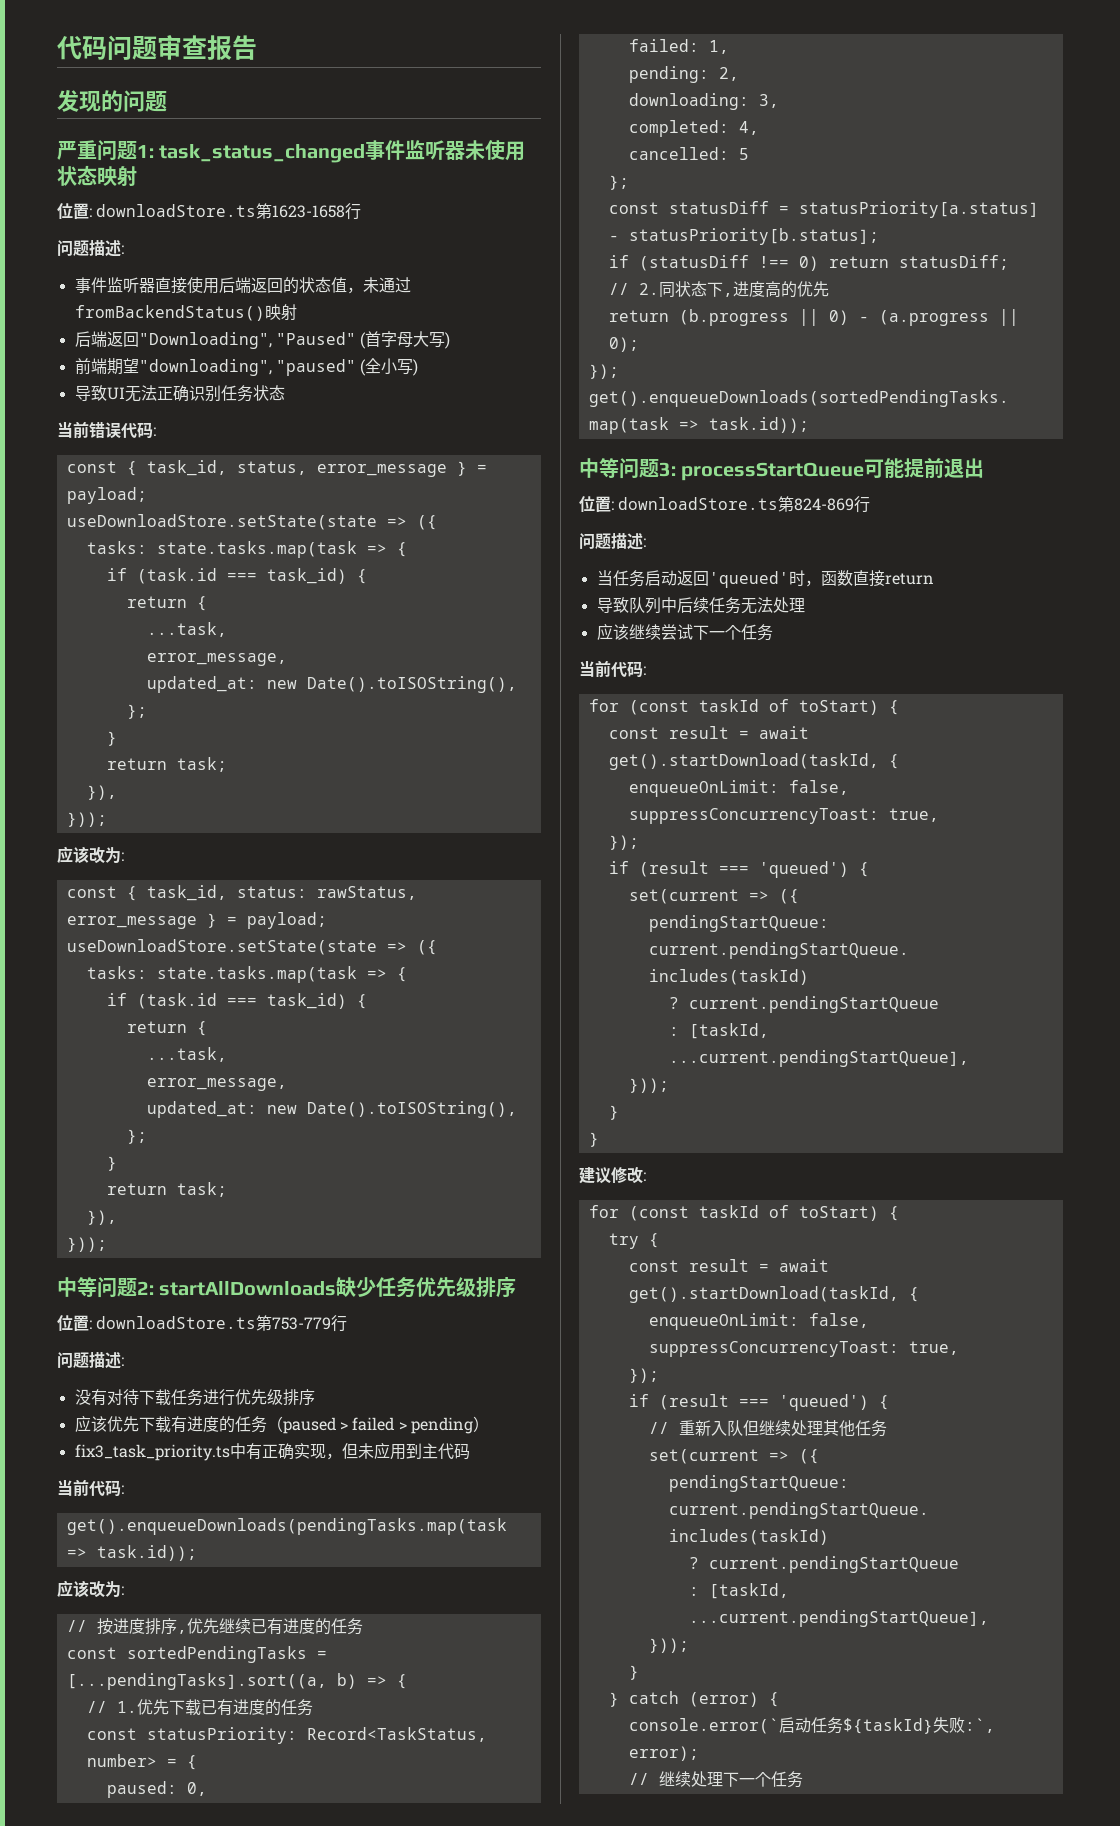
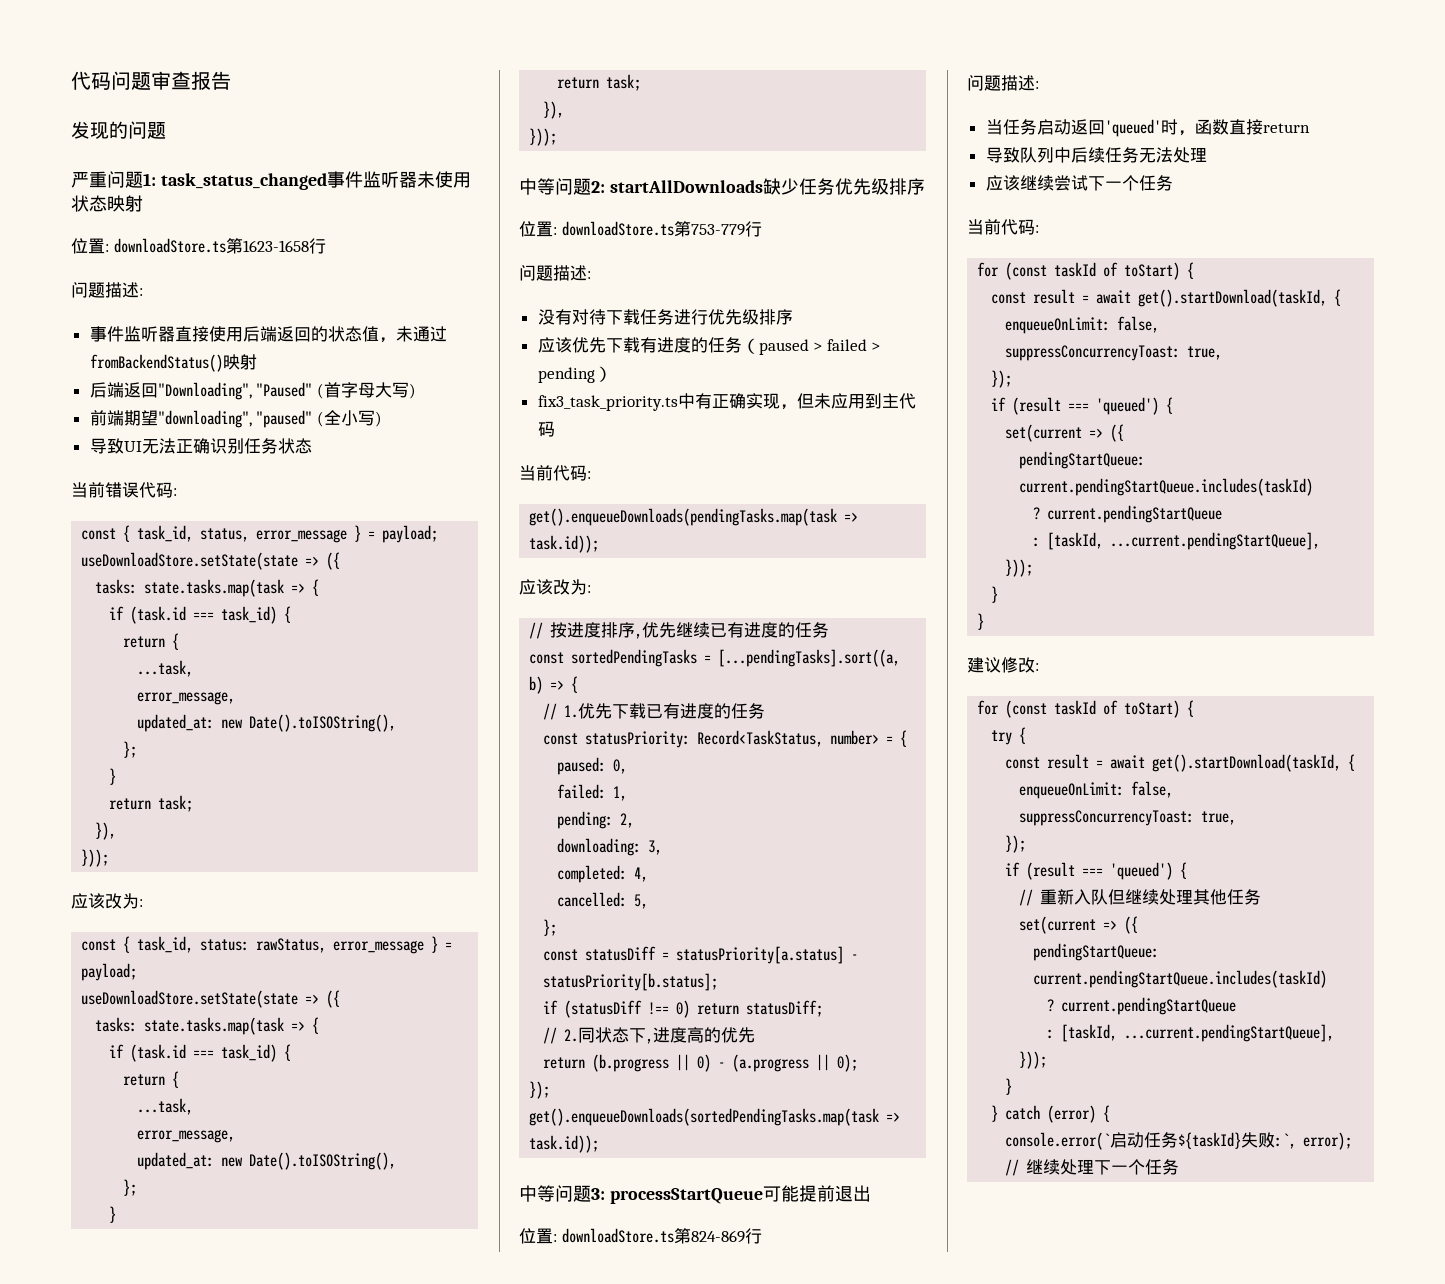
[738,148,749,160] 5 -> [634,894,649,909] 5,

